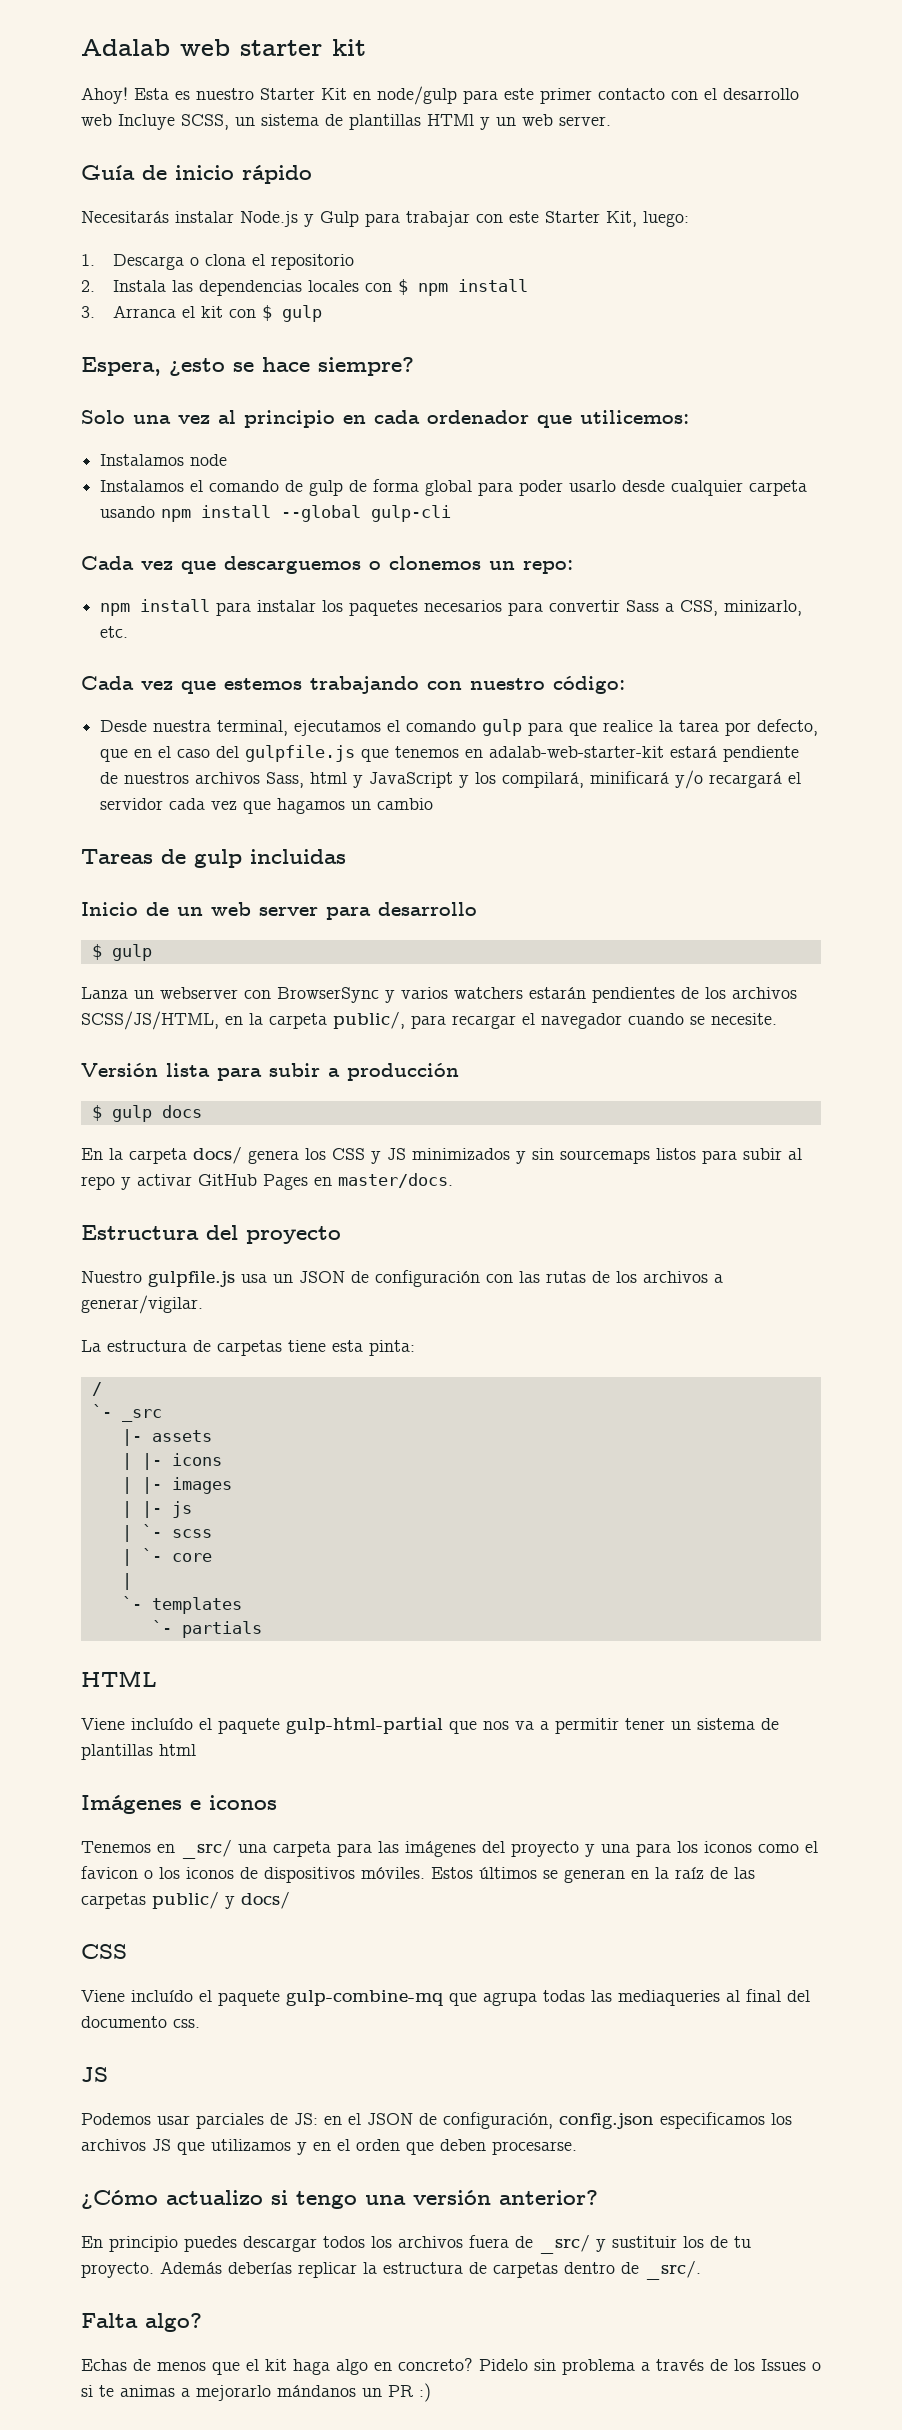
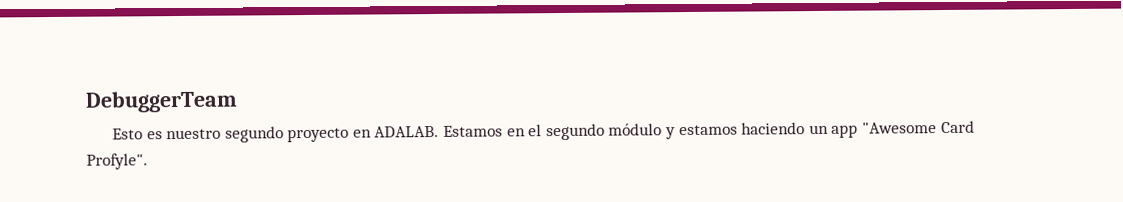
[81,39,366,56] [81,86,799,105] [81,114,611,130] [81,165,312,184] [81,211,689,227] [81,254,355,270] [81,279,529,296] [81,305,323,322] [81,357,414,376] [81,410,689,428] [100,454,228,466] [100,479,808,496] [100,505,452,522] [81,556,573,574] [100,599,803,616] [100,626,129,638] [81,676,625,694] [100,719,819,736] [100,745,800,762] [100,770,802,789] [100,798,434,814] [81,849,346,868] [81,902,477,920] [91,944,152,961] [81,987,797,1003] [81,1011,777,1030] [81,1063,459,1081] [91,1105,202,1122] [81,1146,802,1164] [81,1173,453,1190] [81,1225,341,1244] [81,1270,723,1287] [81,1295,203,1314] [81,1340,415,1356] [91,1382,102,1396] [91,1404,162,1422] [121,1429,212,1446] [121,1453,222,1470] [121,1477,232,1494] [121,1501,192,1518] [121,1524,212,1542] [121,1548,212,1566] [121,1573,132,1590] [121,1596,242,1614] [151,1620,262,1638] [81,1670,157,1687] [81,1717,779,1734] [81,1744,196,1760] [81,1795,277,1814] [81,1839,818,1859] [81,1866,755,1883] [81,1891,290,1909] [81,1944,127,1959] [81,1989,810,2006] [81,2016,200,2028] [81,2067,108,2082] [81,2112,792,2129] [81,2139,577,2155] [81,2190,598,2209] [81,2234,751,2254] [81,2260,701,2280] [81,2313,202,2332] [81,2358,821,2375] [81,2383,431,2402] Adalab web starter kit // Ahoy! Esta es nuestro Starter Kit en node/gulp para este primer contacto con el desarrollo web Incluye SCSS, un sistema de plantillas HTMl y un web server. // Guía de inicio rápido // Necesitarás instalar Node.js y Gulp para trabajar con este Starter Kit, luego: // 1. Descarga o clona el repositorio // 2. Instala las dependencias locales con $ npm install // 3. Arranca el kit con $ gulp // Espera, ¿esto se hace siempre? // Solo una vez al principio en cada ordenador que utilicemos: // Instalamos node // Instalamos el comando de gulp de forma global para poder usarlo desde cualquier carpeta usando npm install --global gulp-cli // Cada vez que descarguemos o clonemos un repo: // npm install para instalar los paquetes necesarios para convertir Sass a CSS, minizarlo, etc. // Cada vez que estemos trabajando con nuestro código: // Desde nuestra terminal, ejecutamos el comando gulp para que realice la tarea por defecto, que en el caso del gulpfile.js que tenemos en adalab-web-starter-kit estará pendiente de nuestros archivos Sass, html y JavaScript y los compilará, minificará y/o recargará el servidor cada vez que hagamos un cambio // Tareas de gulp incluidas // Inicio de un web server para desarrollo // $ gulp // Lanza un webserver con BrowserSync y varios watchers estarán pendientes de los archivos SCSS/JS/HTML, en la carpeta public/, para recargar el navegador cuando se necesite. // Versión lista para subir a producción // $ gulp docs // En la carpeta docs/ genera los CSS y JS minimizados y sin sourcemaps listos para subir al repo y activar GitHub Pages en master/docs. // Estructura del proyecto // Nuestro gulpfile.js usa un JSON de configuración con las rutas de los archivos a generar/vigilar. // La estructura de carpetas tiene esta pinta: // / // `- _src // |- assets // | |- icons // | |- images // | |- js // | `- scss // | `- core // | // `- templates // `- partials // HTML // Viene incluído el paquete gulp-html-partial que nos va a permitir tener un sistema de plantillas html // Imágenes e iconos // Tenemos en _src/ una carpeta para las imágenes del proyecto y una para los iconos como el favicon o los iconos de dispositivos móviles. Estos últimos se generan en la raíz de las carpetas public/ y docs/ // CSS // Viene incluído el paquete gulp-combine-mq que agrupa todas las mediaqueries al final del documento css. // JS // Podemos usar parciales de JS: en el JSON de configuración, config.json especificamos los archivos JS que utilizamos y en el orden que deben procesarse. // ¿Cómo actualizo si tengo una versión anterior? // En principio puedes descargar todos los archivos fuera de _src/ y sustituir los de tu proyecto. Además deberías replicar la estructura de carpetas dentro de _src/. // Falta algo? // Echas de menos que el kit haga algo en concreto? Pidelo sin problema a través de los Issues o si te animas a mejorarlo mándanos un PR :) -> [85,90,238,113] [111,120,975,143] [86,153,148,170] DebuggerTeam // Esto es nuestro segundo proyecto en ADALAB. Estamos en el segundo módulo y estamos haciendo un app "Awesome Card Profyle".

